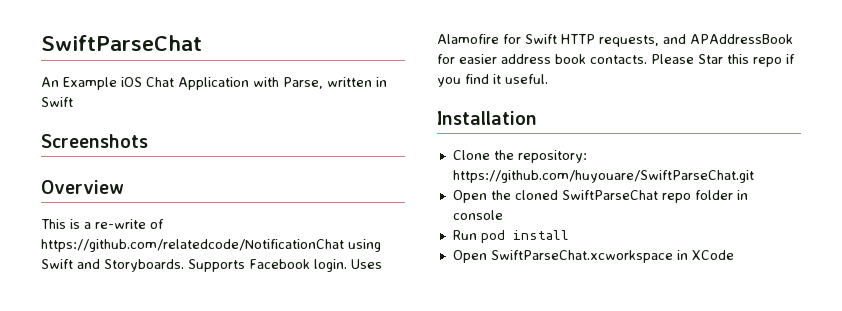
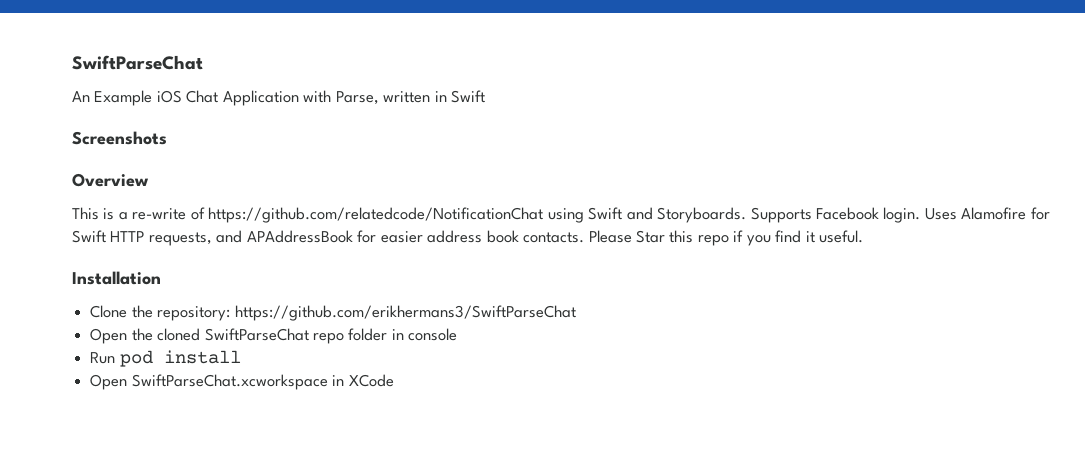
[452,170,754,183] https://github.com/huyouare/SwiftParseChat.git -> [234,305,576,321] https://github.com/erikhermans3/SwiftParseChat

